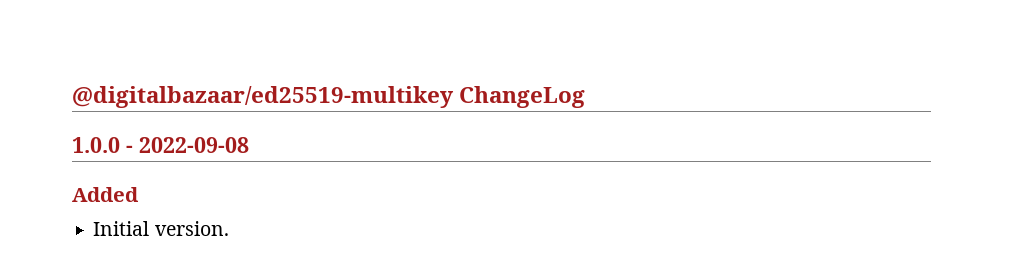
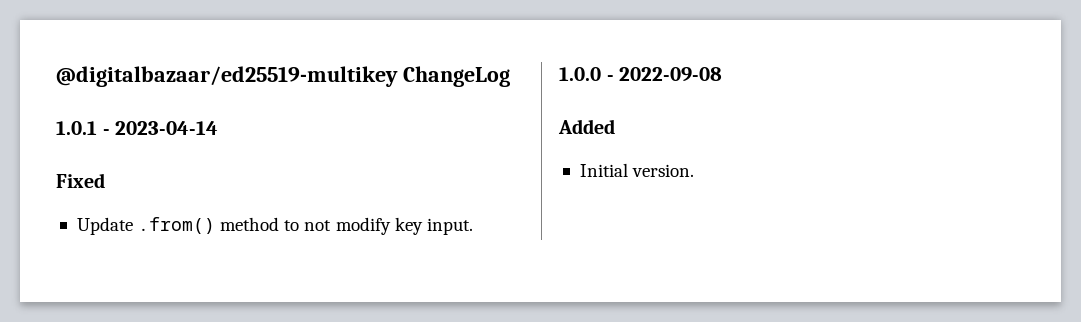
(586, 97) none -> [56,121,219,135] [56,173,105,188] [76,217,473,235] // 1.0.1 - 2023-04-14 // Fixed // Update .from() method to not modify key input.

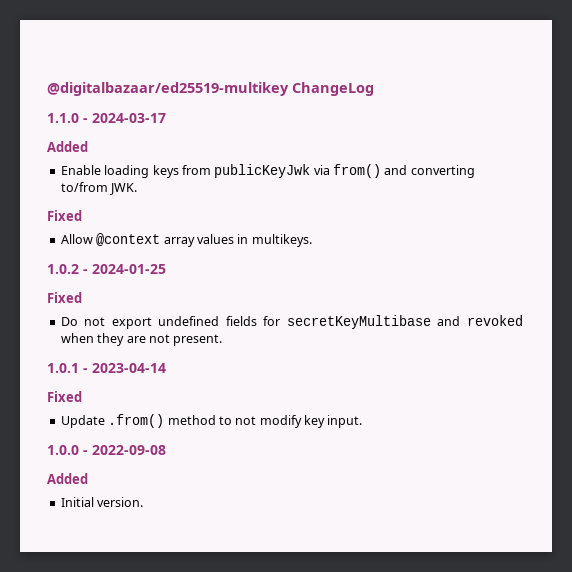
(510, 76) none -> [47,113,166,123] [47,141,88,152] [60,164,475,178] [60,182,138,195] [47,210,82,221] [60,233,312,247] [47,264,166,274] [47,292,82,303] [60,315,523,329] [60,333,223,346] // 1.1.0 - 2024-03-17 // Added // Enable loading keys from publicKeyJwk via from() and converting to/from JWK. // Fixed // Allow @context array values in multikeys. // 1.0.2 - 2024-01-25 // Fixed // Do not export undefined fields for secretKeyMultibase and revoked when they are not present.

